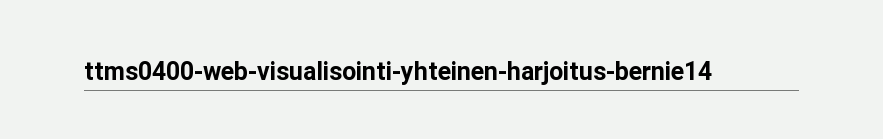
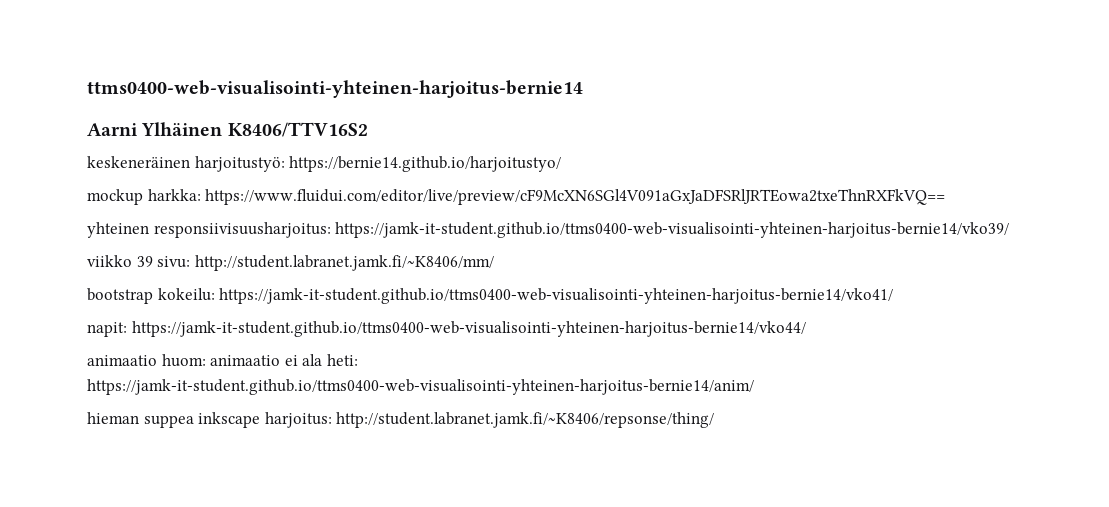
(712, 73) none -> [87,122,368,137] [87,156,562,172] [87,189,946,205] [87,222,1010,238] [87,255,494,271] [87,288,894,304] [87,321,806,337] [87,354,358,367] [87,379,754,395] [87,412,715,428] // Aarni Ylhäinen K8406/TTV16S2 // keskeneräinen harjoitustyö: https://bernie14.github.io/harjoitustyo/ // mockup harkka: https://www.fluidui.com/editor/live/preview/cF9McXN6SGl4V091aGxJaDFSRlJRTEowa2txeThnRXFkVQ== // yhteinen responsiivisuusharjoitus: https://jamk-it-student.github.io/ttms0400-web-visualisointi-yhteinen-harjoitus-bernie14/vko39/ // viikko 39 sivu: http://student.labranet.jamk.fi/~K8406/mm/ // bootstrap kokeilu: https://jamk-it-student.github.io/ttms0400-web-visualisointi-yhteinen-harjoitus-bernie14/vko41/ // napit: https://jamk-it-student.github.io/ttms0400-web-visualisointi-yhteinen-harjoitus-bernie14/vko44/ // animaatio huom: animaatio ei ala heti: https://jamk-it-student.github.io/ttms0400-web-visualisointi-yhteinen-harjoitus-bernie14/anim/ // hieman suppea inkscape harjoitus: http://student.labranet.jamk.fi/~K8406/repsonse/thing/

